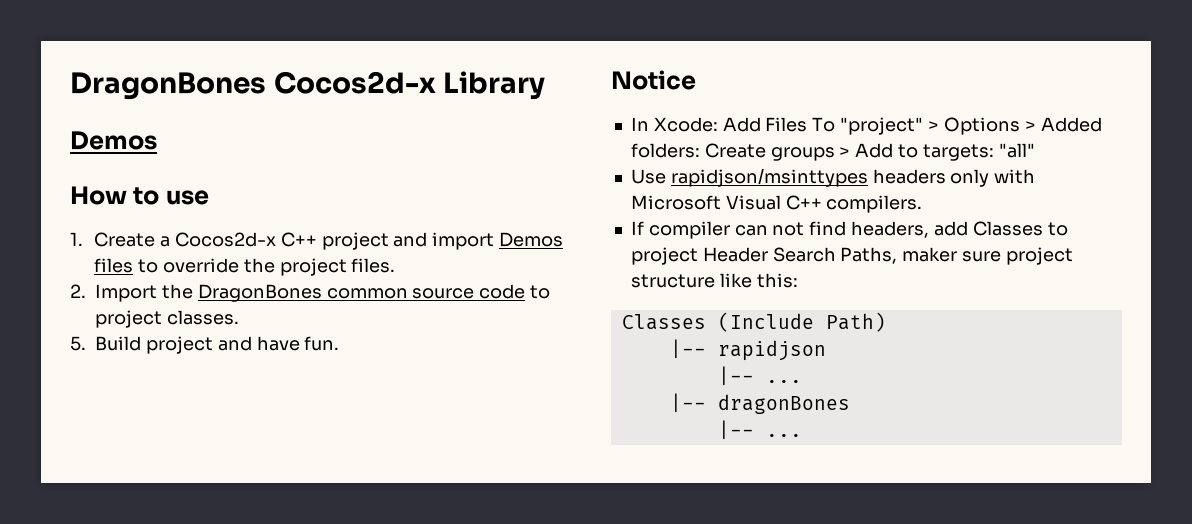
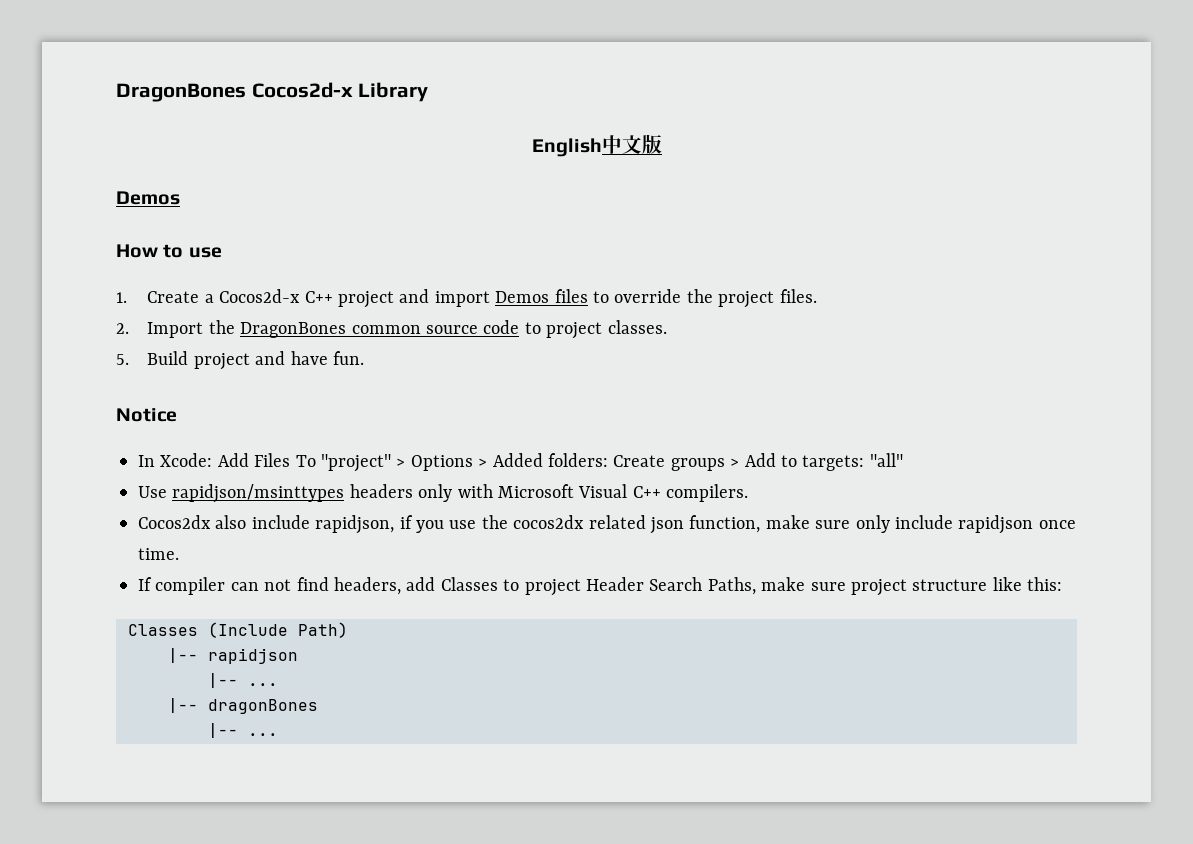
(546, 85) none -> [531,134,662,157] // English中文版
(923, 204) none -> [138,515,1076,534] [138,548,179,560] // Cocos2dx also include rapidjson, if you use the cocos2dx related json function, make sure only include rapidjson once time.
[902,247,958,262] maker -> [761,577,806,591] make

